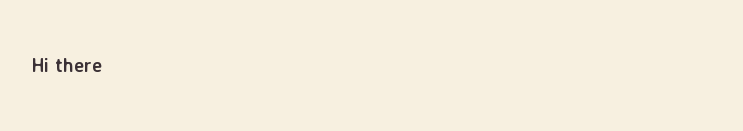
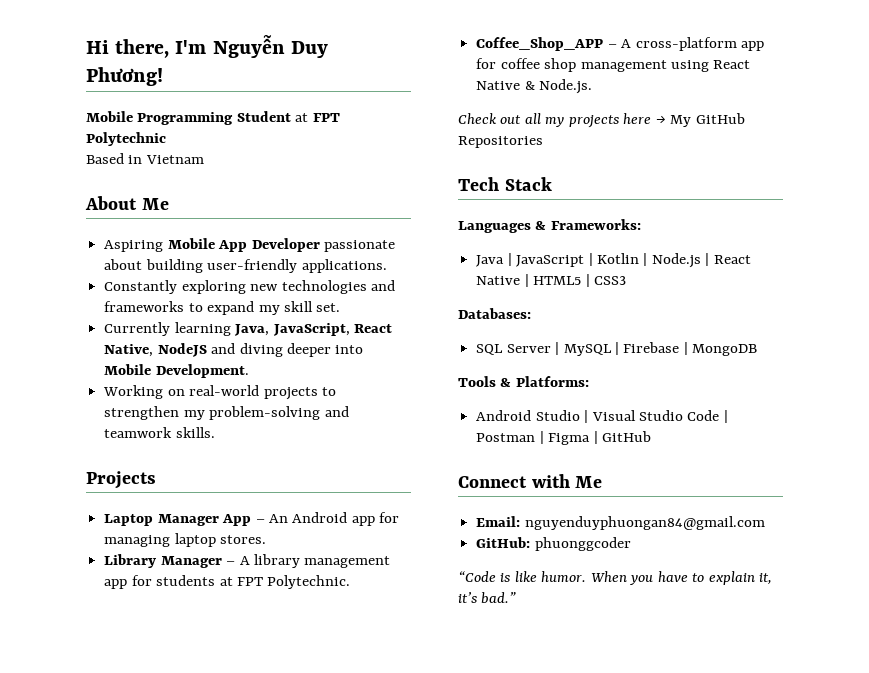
[55,58,102,72] there -> [115,34,328,58] [86,67,163,86] [86,111,340,125] [86,132,166,146] [86,153,204,164] [85,196,169,210] [104,238,395,252] [104,259,387,273] [104,280,395,294] [104,301,341,315] [104,322,392,336] [104,343,364,357] [104,364,249,378] [103,385,336,400] [104,406,349,420] [104,427,215,438] [86,471,156,489] [104,512,400,526] [104,533,267,547] [104,554,391,568] [104,575,351,589] [476,37,764,51] [476,58,751,72] [476,79,593,94] [458,113,745,128] [458,136,543,148] [458,177,552,191] [458,219,641,233] [476,253,751,268] [476,274,626,287] [458,308,531,319] [476,342,758,356] [458,376,589,387] [476,410,728,423] [476,431,651,445] [458,474,603,488] [476,516,765,530] [476,537,631,551] [458,571,773,585] [458,592,517,604] there, I'm Nguyễn Duy Phương! // Mobile Programming Student at FPT Polytechnic // Based in Vietnam // About Me // Aspiring Mobile App Developer passionate about building user-friendly applications. // Constantly exploring new technologies and frameworks to expand my skill set. // Currently learning Java, JavaScript, React Native, NodeJS and diving deeper into Mobile Development. // Working on real-world projects to strengthen my problem-solving and teamwork skills. // Projects // Laptop Manager App – An Android app for managing laptop stores. // Library Manager – A library management app for students at FPT Polytechnic. // Coffee_Shop_APP – A cross-platform app for coffee shop management using React Native & Node.js. // Check out all my projects here → My GitHub Repositories // Tech Stack // Languages & Frameworks: // Java | JavaScript | Kotlin | Node.js | React Native | HTML5 | CSS3 // Databases: // SQL Server | MySQL | Firebase | MongoDB // Tools & Platforms: // Android Studio | Visual Studio Code | Postman | Figma | GitHub // Connect with Me // Email: nguyenduyphuongan84@gmail.com // GitHub: phuonggcoder // “Code is like humor. When you have to explain it, it’s bad.”

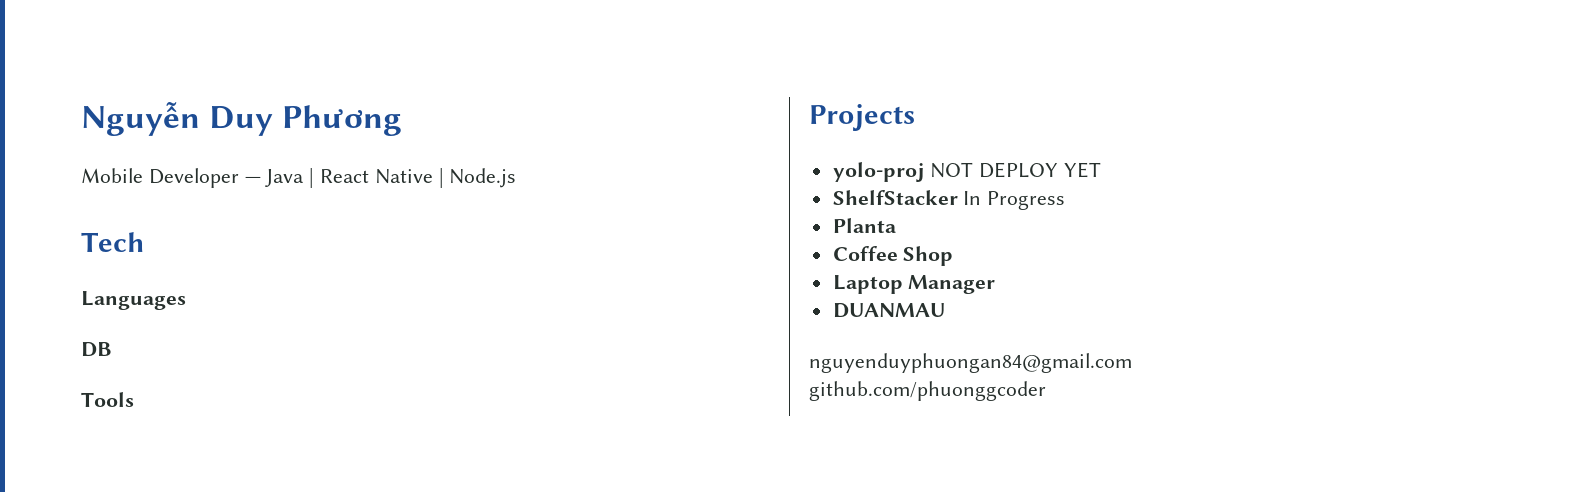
[86,39,207,58] Hi there, I'm -> (81, 119) none
[86,67,163,86] [86,111,340,125] [86,132,166,146] [86,153,204,164] [85,196,169,210] [104,238,395,252] [104,259,387,273] [104,280,395,294] [104,301,341,315] [104,322,392,336] [104,343,364,357] [104,364,249,378] [103,385,336,400] [104,406,349,420] [104,427,215,438] [86,471,156,489] [104,512,400,526] [104,533,267,547] [104,554,391,568] [104,575,351,589] [476,37,764,51] [476,58,751,72] [476,79,593,94] [458,113,745,128] [458,136,543,148] [458,177,552,191] [458,219,641,233] [476,253,751,268] [476,274,626,287] [458,308,531,319] [476,342,758,356] [458,376,589,387] [476,410,728,423] [476,431,651,445] [458,474,603,488] [476,516,765,530] [476,537,631,551] [458,571,773,585] [458,592,517,604] Phương! // Mobile Programming Student at FPT Polytechnic // Based in Vietnam // About Me // Aspiring Mobile App Developer passionate about building user-friendly applications. // Constantly exploring new technologies and frameworks to expand my skill set. // Currently learning Java, JavaScript, React Native, NodeJS and diving deeper into Mobile Development. // Working on real-world projects to strengthen my problem-solving and teamwork skills. // Projects // Laptop Manager App – An Android app for managing laptop stores. // Library Manager – A library management app for students at FPT Polytechnic. // Coffee_Shop_APP – A cross-platform app for coffee shop management using React Native & Node.js. // Check out all my projects here → My GitHub Repositories // Tech Stack // Languages & Frameworks: // Java | JavaScript | Kotlin | Node.js | React Native | HTML5 | CSS3 // Databases: // SQL Server | MySQL | Firebase | MongoDB // Tools & Platforms: // Android Studio | Visual Studio Code | Postman | Figma | GitHub // Connect with Me // Email: nguyenduyphuongan84@gmail.com // GitHub: phuonggcoder // “Code is like humor. When you have to explain it, it’s bad.” -> [282,105,403,136] [81,168,517,188] [81,232,145,252] [81,291,186,310] [81,342,112,357] [81,392,134,407] [809,104,915,131] [832,162,1102,182] [832,190,1066,210] [832,218,896,233] [832,246,954,266] [832,275,996,294] [832,303,945,318] [809,353,1132,373] [809,381,1046,401] Phương // Mobile Developer — Java | React Native | Node.js // Tech // Languages // DB // Tools // Projects // yolo-proj NOT DEPLOY YET // ShelfStacker In Progress // Planta // Coffee Shop // Laptop Manager // DUANMAU // nguyenduyphuongan84@gmail.com // github.com/phuonggcoder

